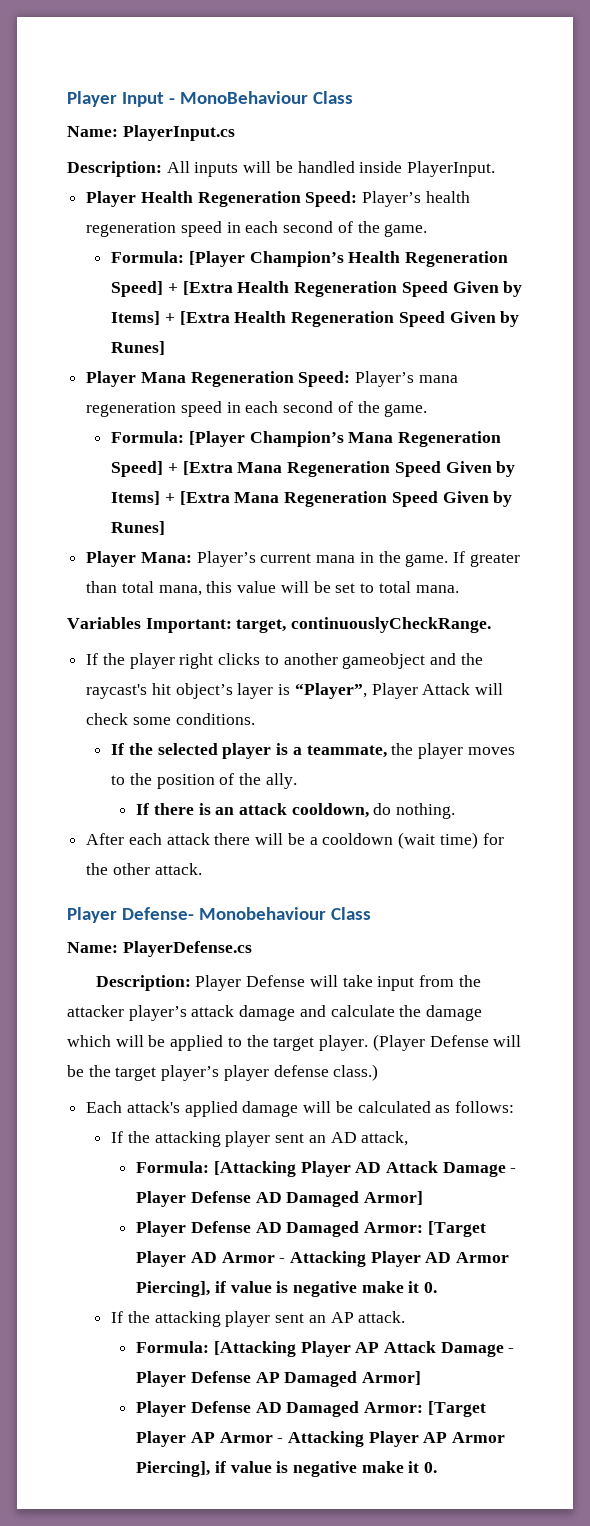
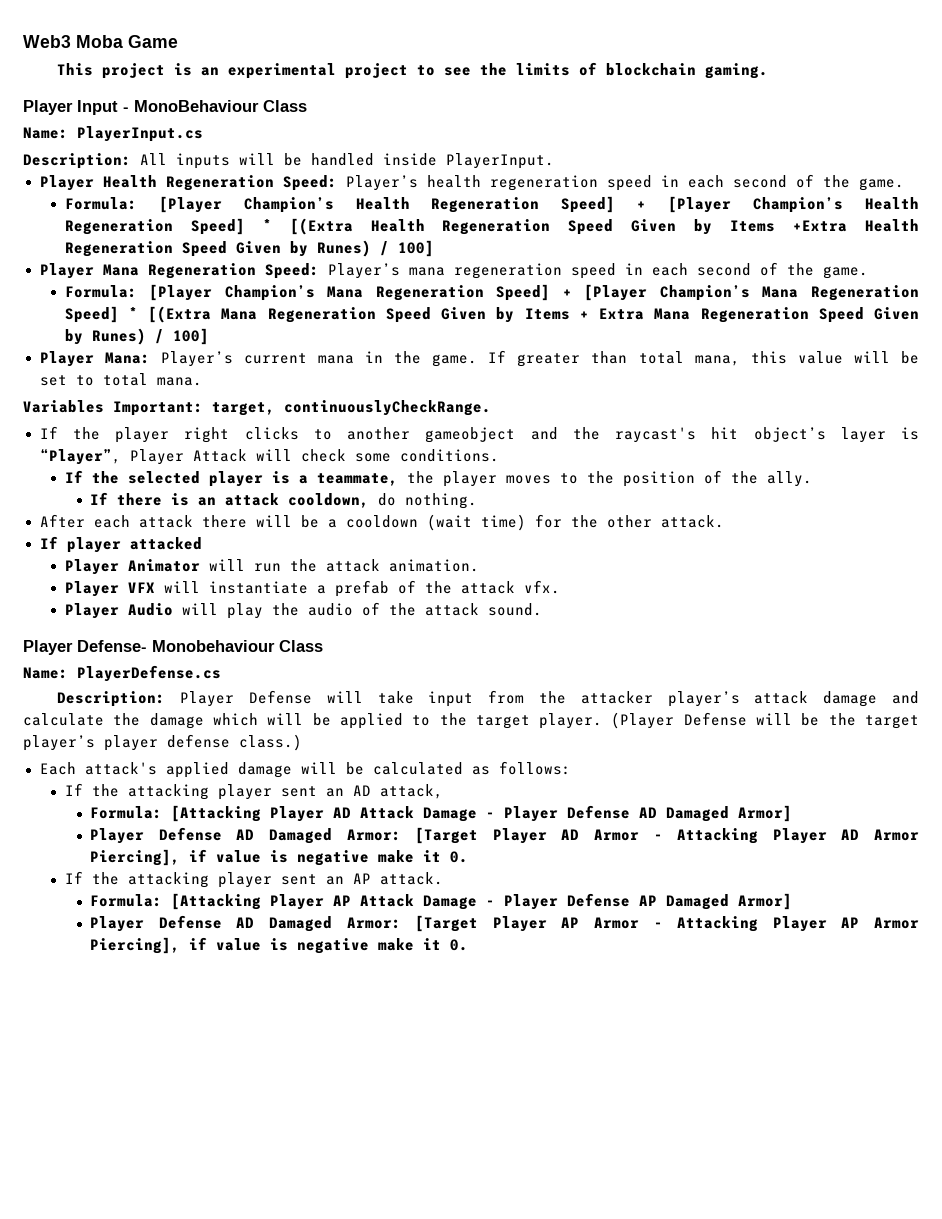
(67, 99) none -> [23,35,178,48] [57,62,769,79] Web3 Moba Game // This project is an experimental project to see the limits of blockchain gaming. //
[182,281,523,297] [111,311,520,327] [111,341,166,355] [Extra Health Regeneration Speed Given by Items] + [Extra Health Regeneration Speed Given by Runes] -> [668,196,919,213] [64,218,919,235] [64,240,434,257] [Player Champion’s Health Regeneration Speed] * [(Extra Health Regeneration Speed Given by Items +Extra Health Regeneration Speed Given by Runes) / 100]
[182,461,516,477] [111,491,513,507] [111,521,166,535] [Extra Mana Regeneration Speed Given by Items] + [Extra Mana Regeneration Speed Given by Runes] -> [584,284,919,301] [64,306,919,323] [64,328,209,345] [Player Champion’s Mana Regeneration Speed] * [(Extra Mana Regeneration Speed Given by Items + Extra Mana Regeneration Speed Given by Runes) / 100]
(202, 869) none -> [39,536,202,553] [64,559,479,575] [64,580,560,597] [64,602,542,619] // If player attacked // Player Animator will run the attack animation. // Player VFX will instantiate a prefab of the attack vfx. // Player Audio will play the audio of the attack sound.

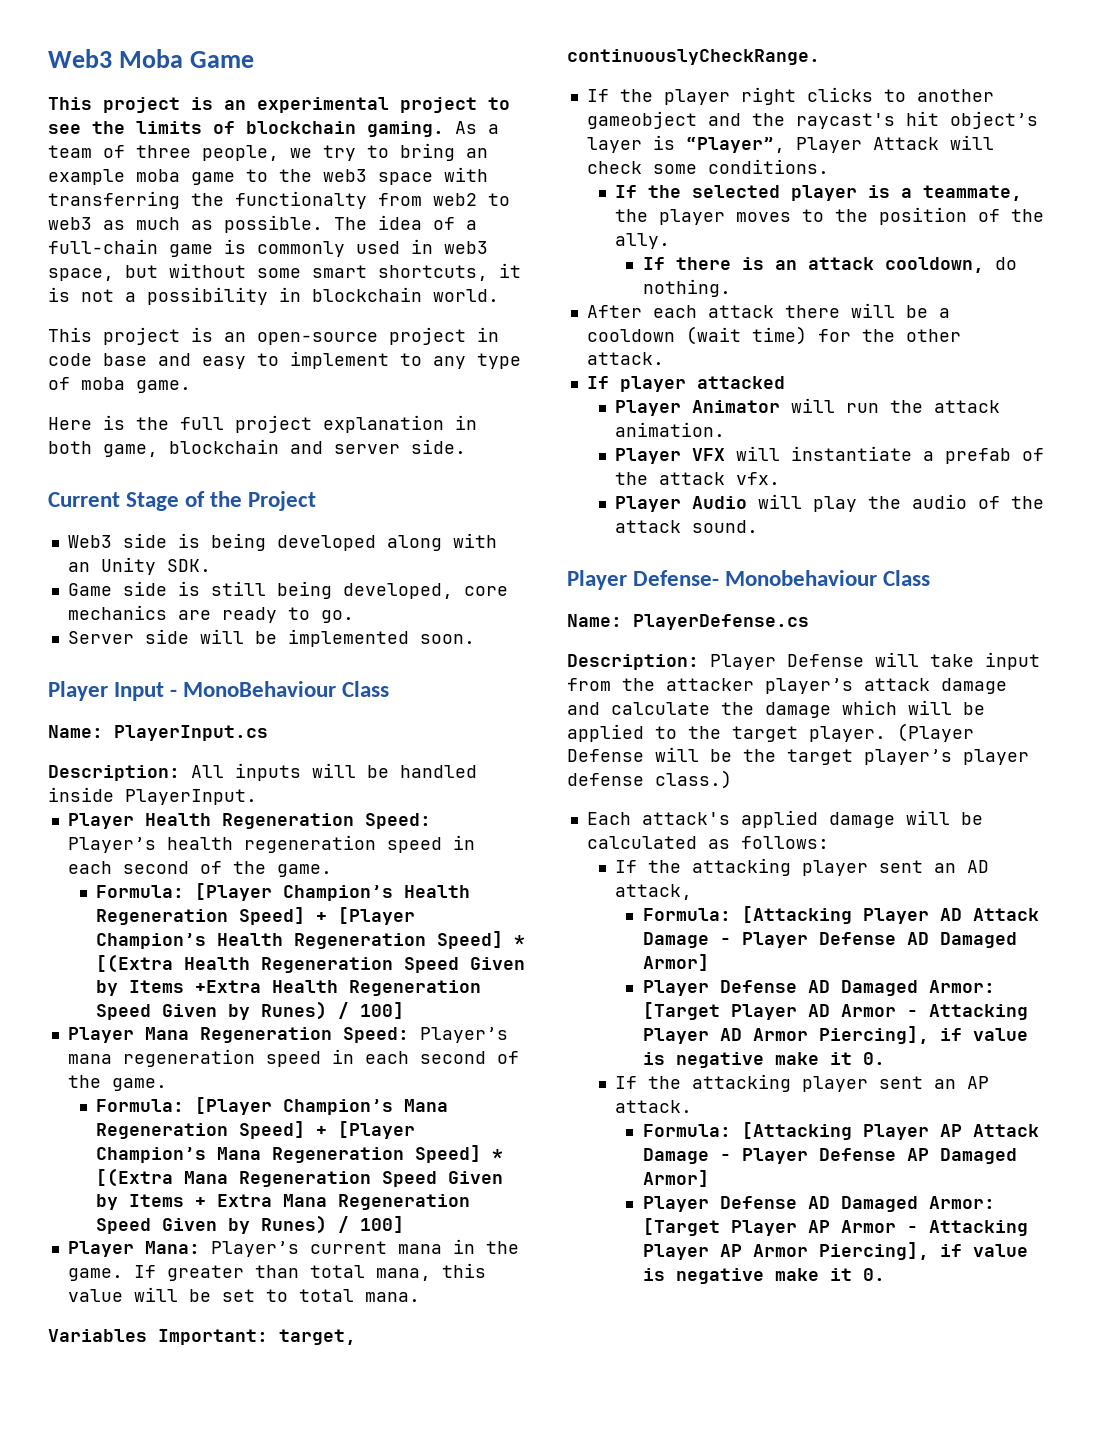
(769, 71) none -> [455,121,499,134] [48,143,488,161] [48,167,488,185] [48,191,510,209] [48,215,477,233] [48,239,488,257] [48,263,521,281] [48,287,499,305] [48,327,499,345] [48,351,521,369] [48,377,191,393] [48,415,477,433] [48,439,466,457] [48,491,317,511] [67,533,497,551] [67,557,211,575] [67,581,508,599] [67,605,354,623] [67,629,475,647] As a team of three people, we try to bring an example moba game to the web3 space with transferring the functionalty from web2 to web3 as much as possible. The idea of a full-chain game is commonly used in web3 space, but without some smart shortcuts, it is not a possibility in blockchain world. // This project is an open-source project in code base and easy to implement to any type of moba game. // Here is the full project explanation in both game, blockchain and server side. // Current Stage of the Project // Web3 side is being developed along with an Unity SDK. // Game side is still being developed, core mechanics are ready to go. // Server side will be implemented soon.

